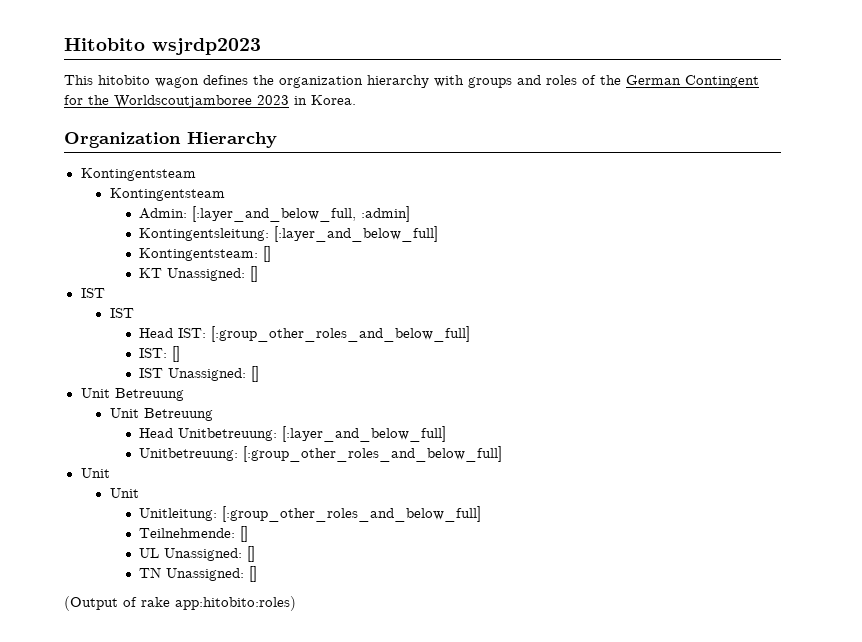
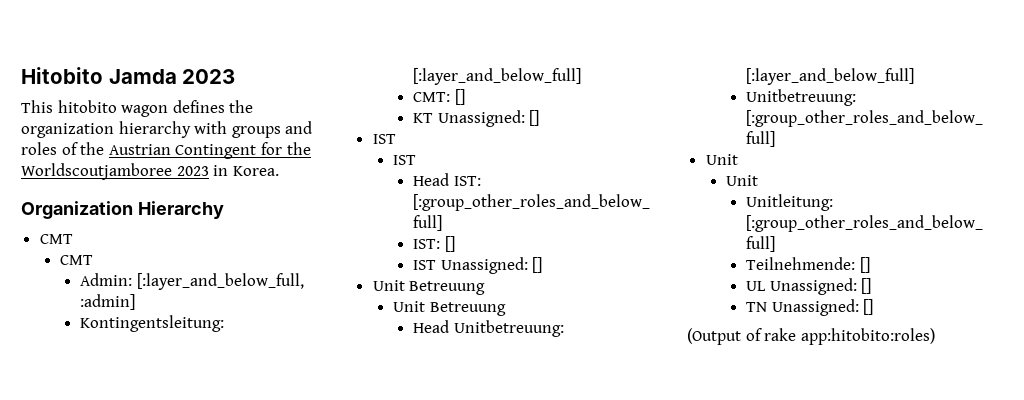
[152,38,261,55] wsjrdp2023 -> [108,69,236,84] Jamda 2023
[626,75,681,85] German -> [108,144,171,155] Austrian
[80,168,196,181] [109,188,225,201] Kontingentsteam // Kontingentsteam -> [39,234,73,244] [59,255,93,265] CMT // CMT
[139,248,259,261] Kontingentsteam: -> [413,92,451,102] CMT:

